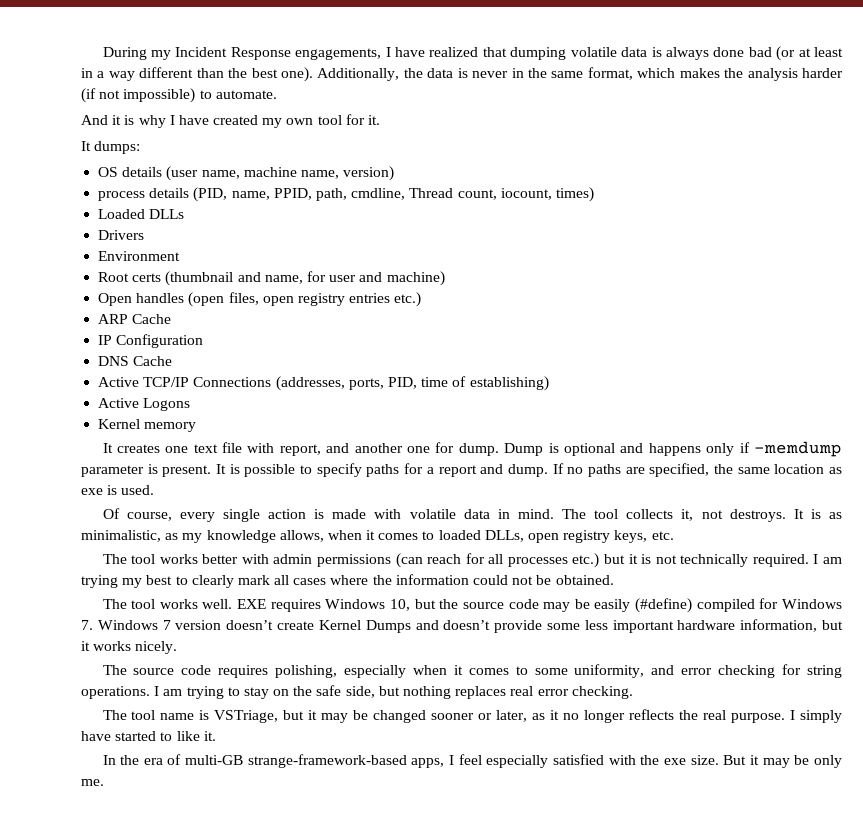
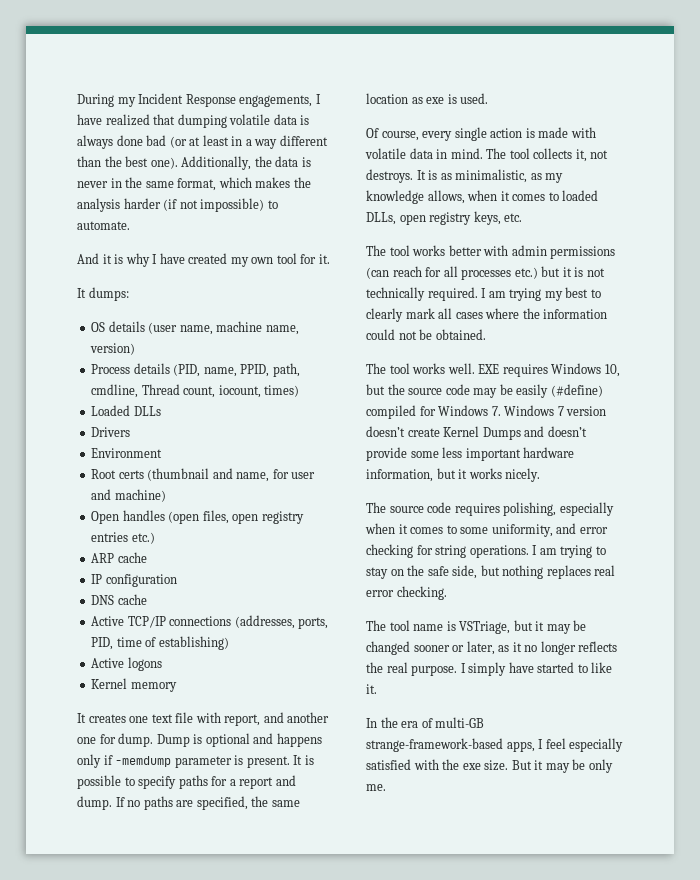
[98,191,146,201] process -> [91,364,131,374] Process
[132,314,172,324] Cache -> [117,552,147,563] cache
[116,334,204,348] Configuration -> [105,574,177,587] configuration
[133,356,173,366] Cache -> [117,594,147,605] cache
[193,377,272,387] Connections -> [169,616,232,626] connections
[143,398,191,411] Logons -> [127,657,162,671] logons

